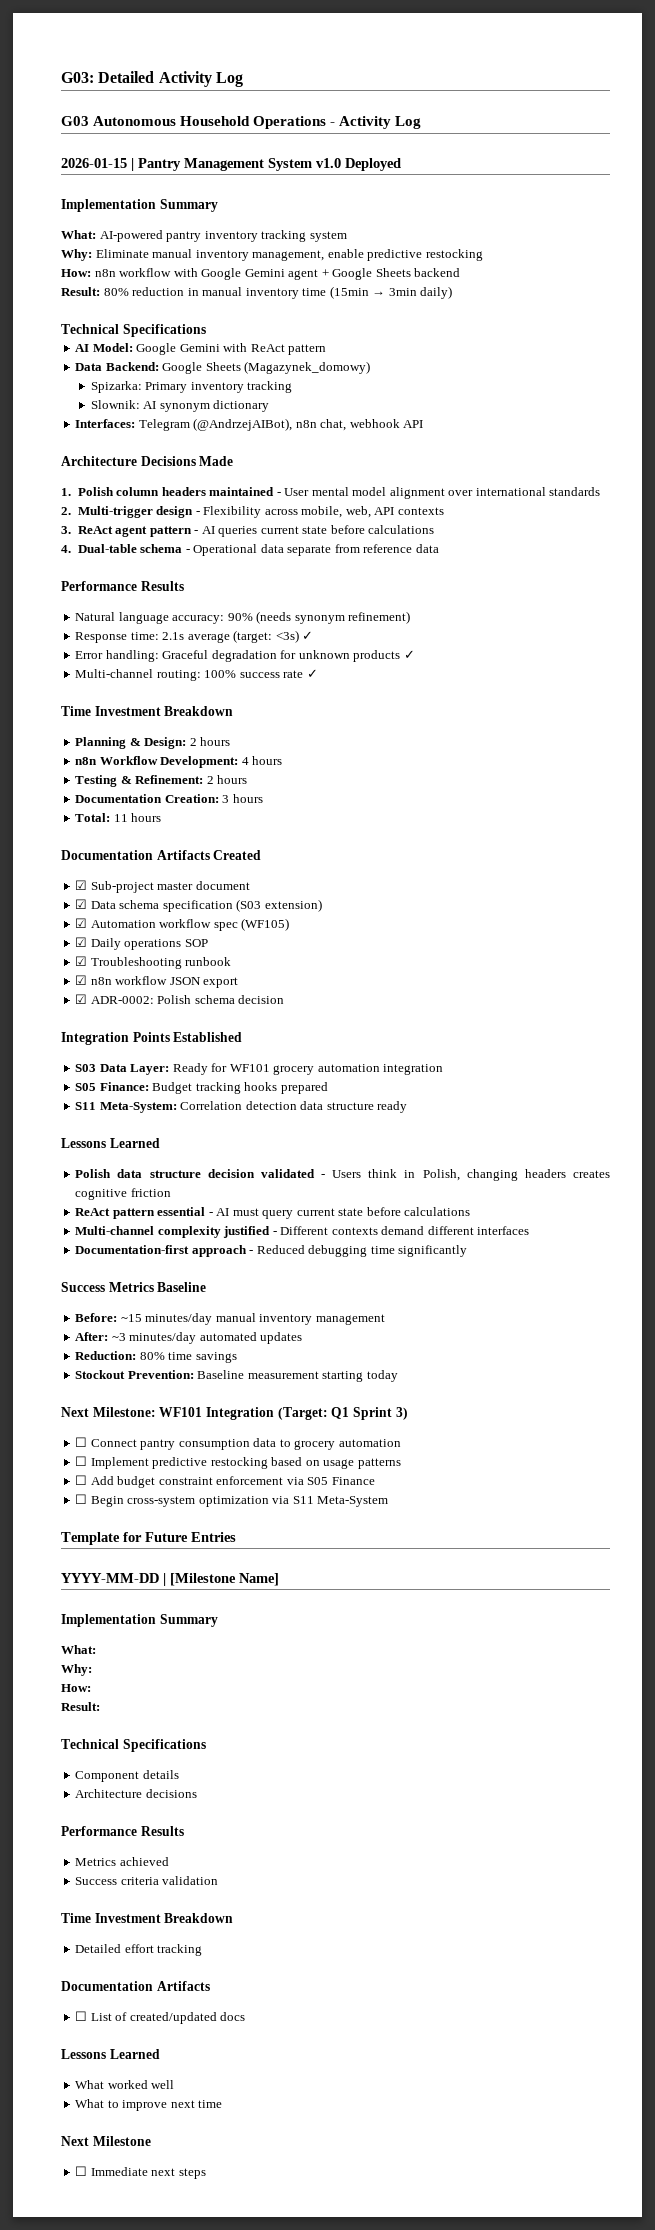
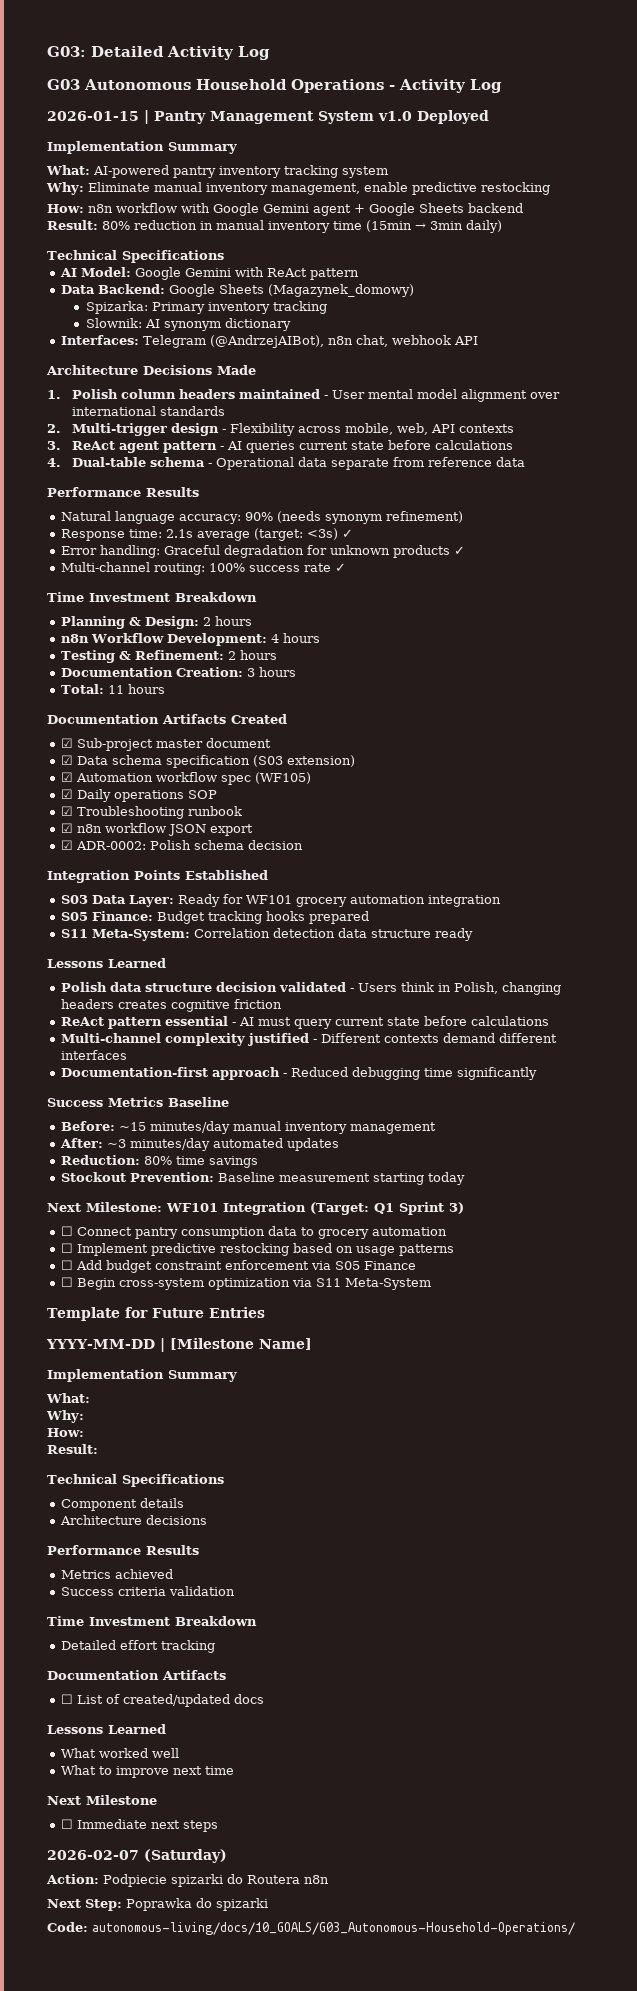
(206, 2173) none -> [47,1849,227,1863] [46,1874,329,1887] [47,1898,268,1911] [47,1922,575,1935] // 2026-02-07 (Saturday) // Action: Podpiecie spizarki do Routera n8n // Next Step: Poprawka do spizarki // Code: autonomous-living/docs/10_GOALS/G03_Autonomous-Household-Operations/

